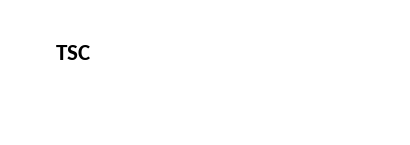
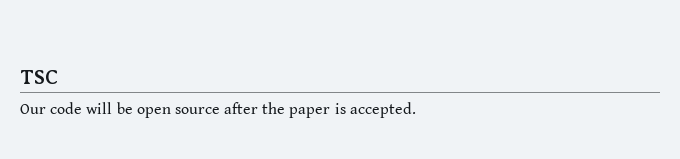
(90, 52) none -> [20,102,416,118] // Our code will be open source after the paper is accepted.

